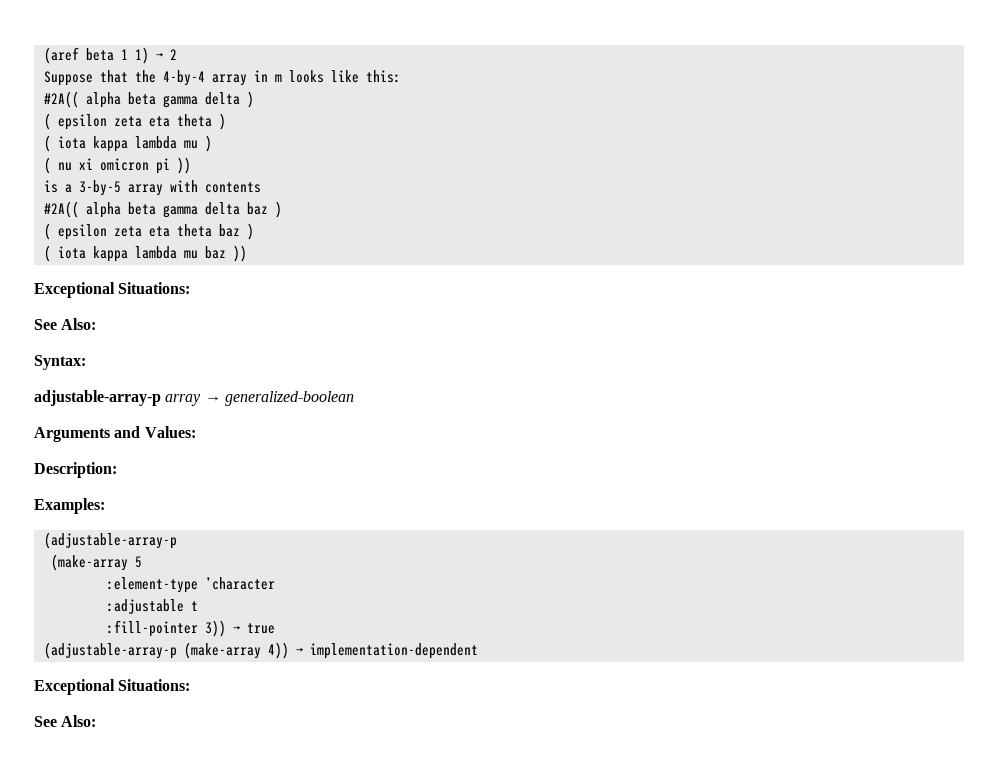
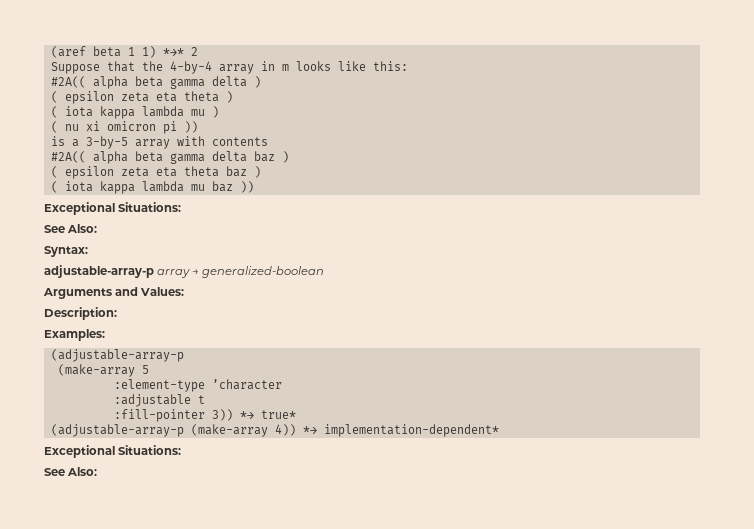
[155,52,164,60] → -> [162,48,184,57] *→*
[232,623,275,634] → true -> [239,410,296,420] *→ true*
[295,643,478,659] → implementation-dependent -> [302,424,499,437] *→ implementation-dependent*

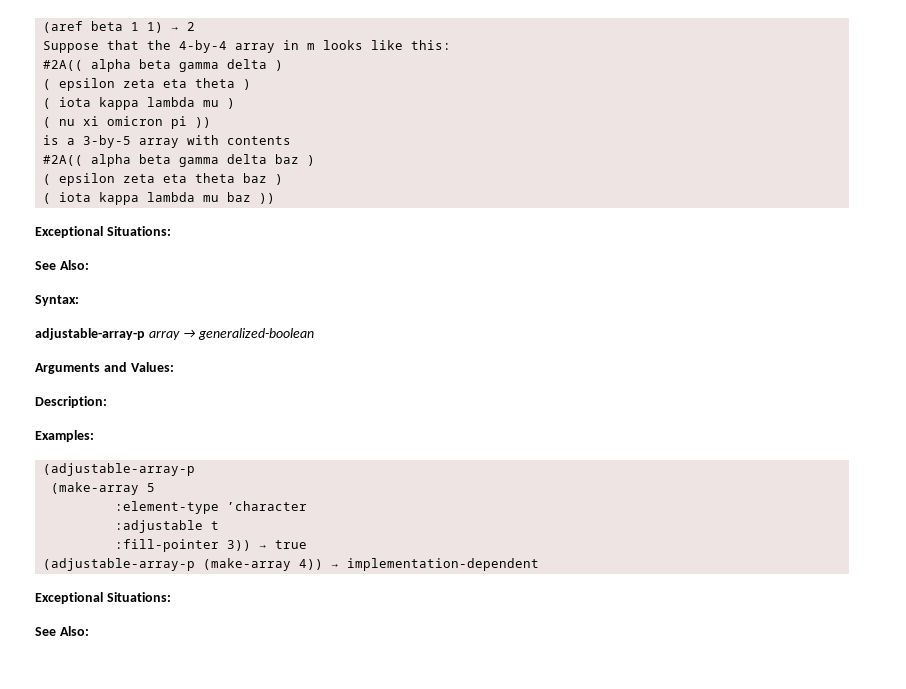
[162,48,184,57] *→* -> [171,27,180,31] →
[239,410,296,420] *→ true* -> [259,540,308,549] → true
[302,424,499,437] *→ implementation-dependent* -> [331,558,540,571] → implementation-dependent

